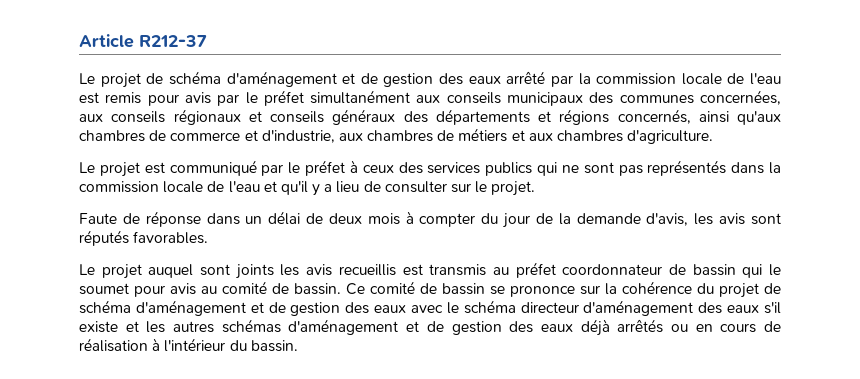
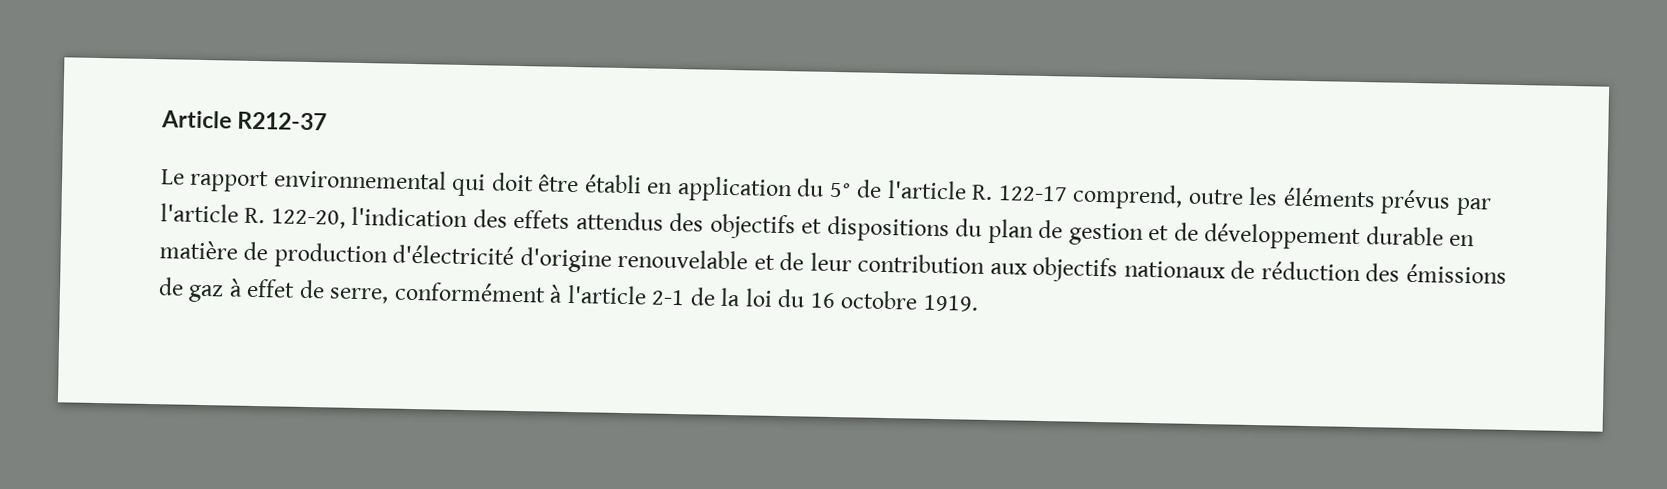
[100,71,781,88] [79,90,781,106] [79,109,781,125] [79,128,714,144] [79,160,781,177] [79,181,536,196] [79,211,782,228] [79,230,209,246] [79,262,781,279] [79,281,781,298] [79,300,781,316] [79,319,781,336] [79,338,298,352] projet de schéma d'aménagement et de gestion des eaux arrêté par la commission locale de l'eau est remis pour avis par le préfet simultanément aux conseils municipaux des communes concernées, aux conseils régionaux et conseils généraux des départements et régions concernés, ainsi qu'aux chambres de commerce et d'industrie, aux chambres de métiers et aux chambres d'agriculture. // Le projet est communiqué par le préfet à ceux des services publics qui ne sont pas représentés dans la commission locale de l'eau et qu'il y a lieu de consulter sur le projet. // Faute de réponse dans un délai de deux mois à compter du jour de la demande d'avis, les avis sont réputés favorables. // Le projet auquel sont joints les avis recueillis est transmis au préfet coordonnateur de bassin qui le soumet pour avis au comité de bassin. Ce comité de bassin se prononce sur la cohérence du projet de schéma d'aménagement et de gestion des eaux avec le schéma directeur d'aménagement des eaux s'il existe et les autres schémas d'aménagement et de gestion des eaux déjà arrêtés ou en cours de réalisation à l'intérieur du bassin. -> [189,168,1491,216] [160,203,1476,251] [159,240,1507,284] [158,277,979,312] rapport environnemental qui doit être établi en application du 5° de l'article R. 122-17 comprend, outre les éléments prévus par l'article R. 122-20, l'indication des effets attendus des objectifs et dispositions du plan de gestion et de développement durable en matière de production d'électricité d'origine renouvelable et de leur contribution aux objectifs nationaux de réduction des émissions de gaz à effet de serre, conformément à l'article 2-1 de la loi du 16 octobre 1919.

